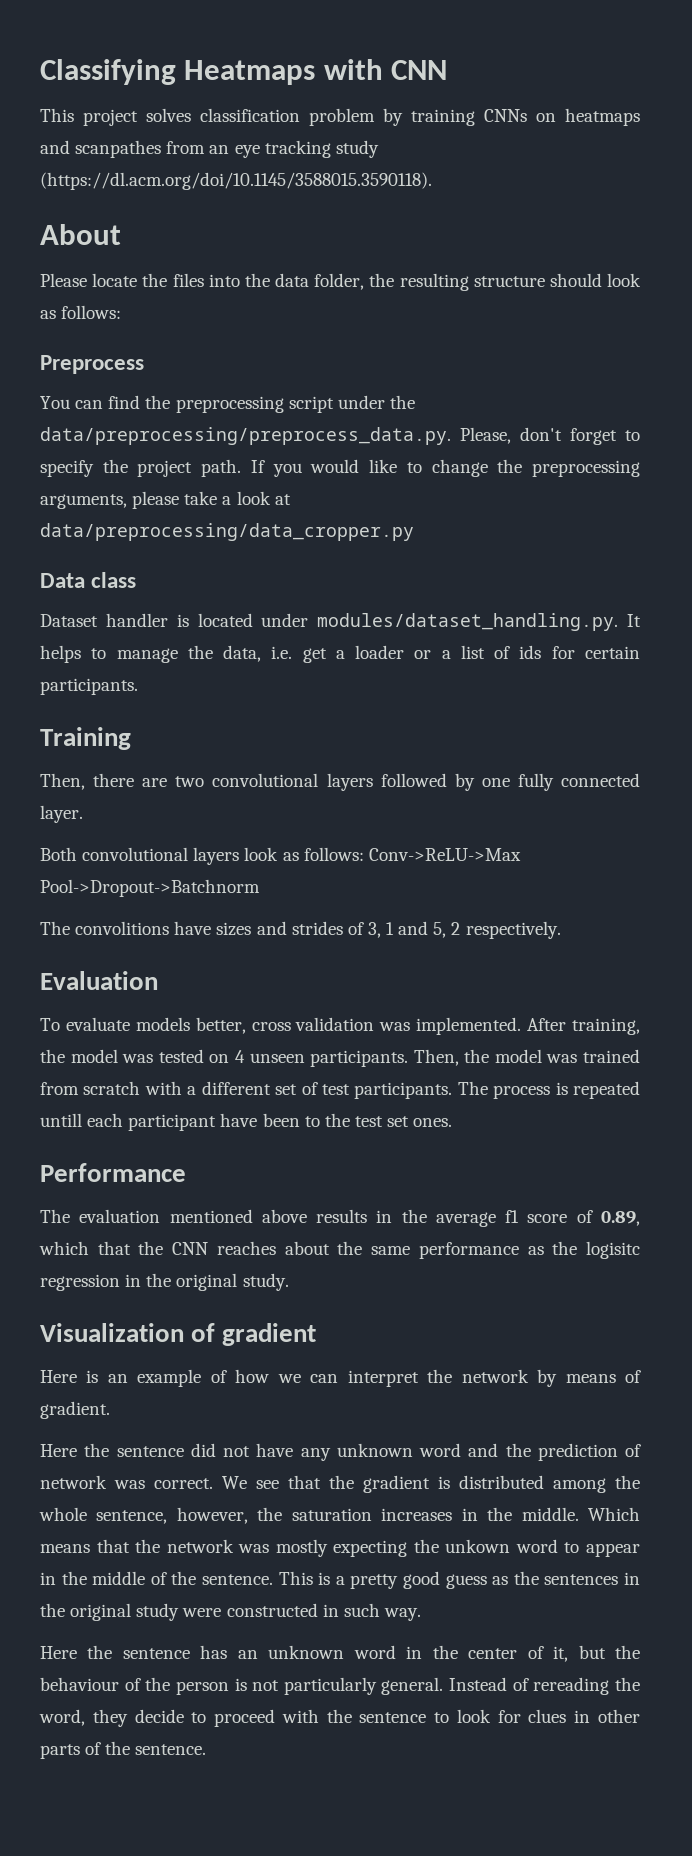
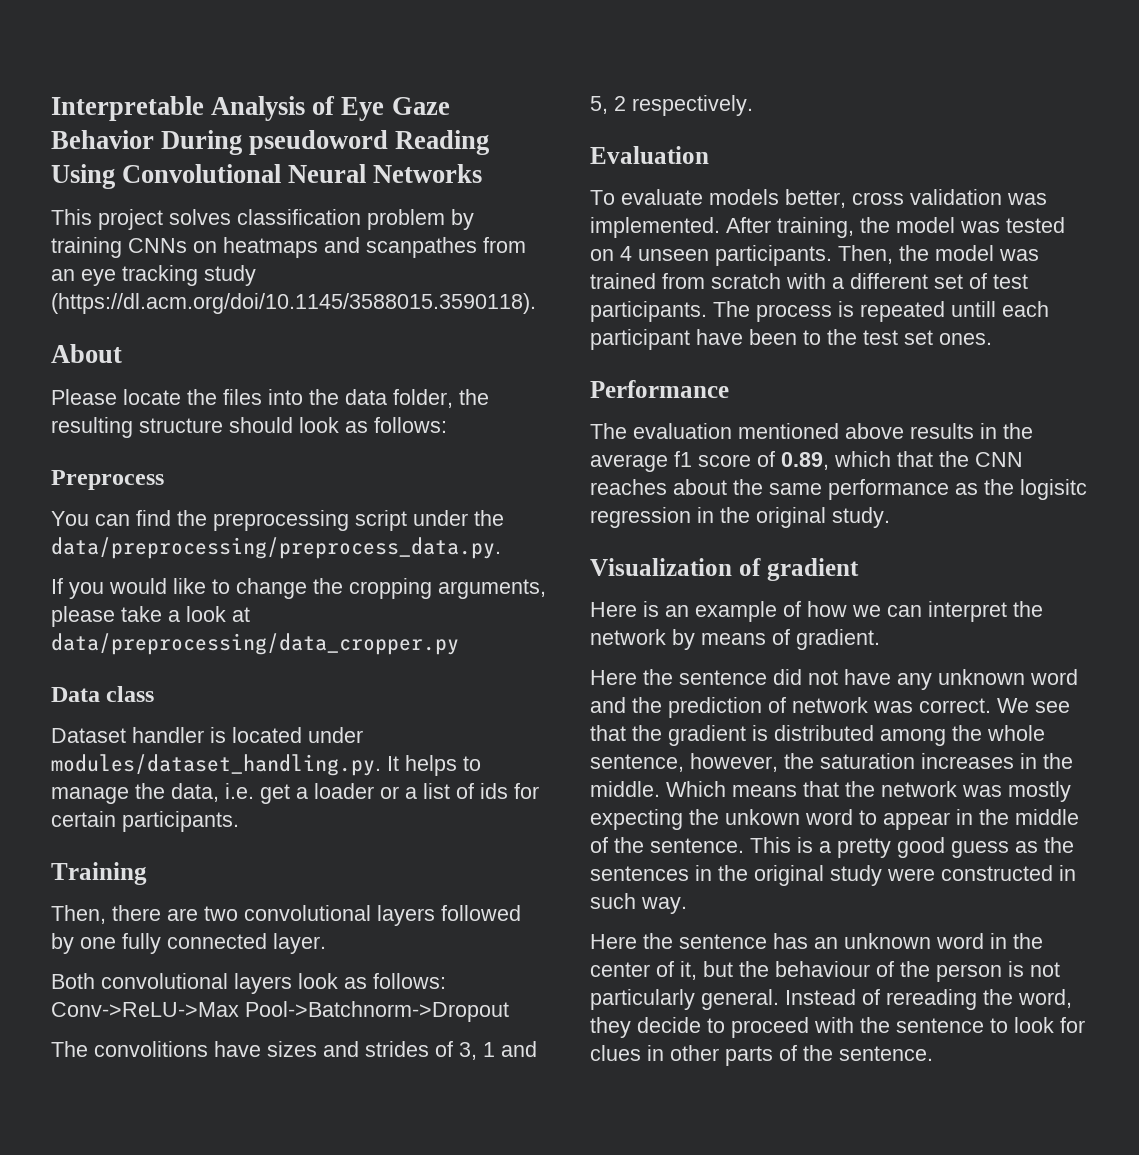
[40,59,448,85] Classifying Heatmaps with CNN -> [51,96,450,121] [51,130,490,155] [51,164,483,189] Interpretable Analysis of Eye Gaze Behavior During pseudoword Reading Using Convolutional Neural Networks
[460,427,640,445] [40,459,242,477] Please, don't forget to specify the project path. -> (501, 548) //
[532,460,641,477] preprocessing -> [349,578,432,599] cropping
[40,879,260,897] Pool->Dropout->Batchnorm -> [245,1001,509,1022] Pool->Batchnorm->Dropout

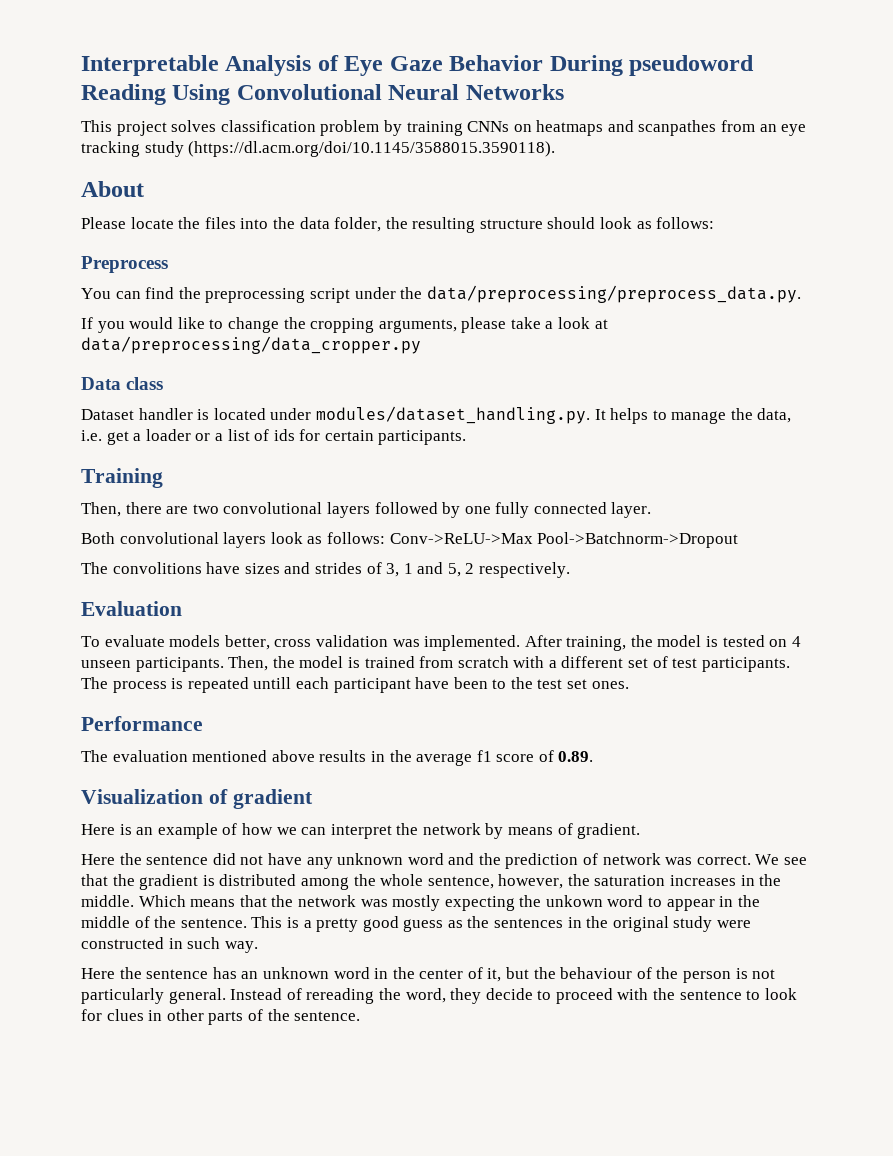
[960,221,1000,233] was -> [706,636,719,647] is
[999,249,1039,261] was -> [347,657,360,668] is
[781,451,1023,470] [590,479,1087,500] [590,507,890,528] 0.89, which that the CNN reaches about the same performance as the logisitc regression in the original study. -> [558,751,594,762] 0.89.

